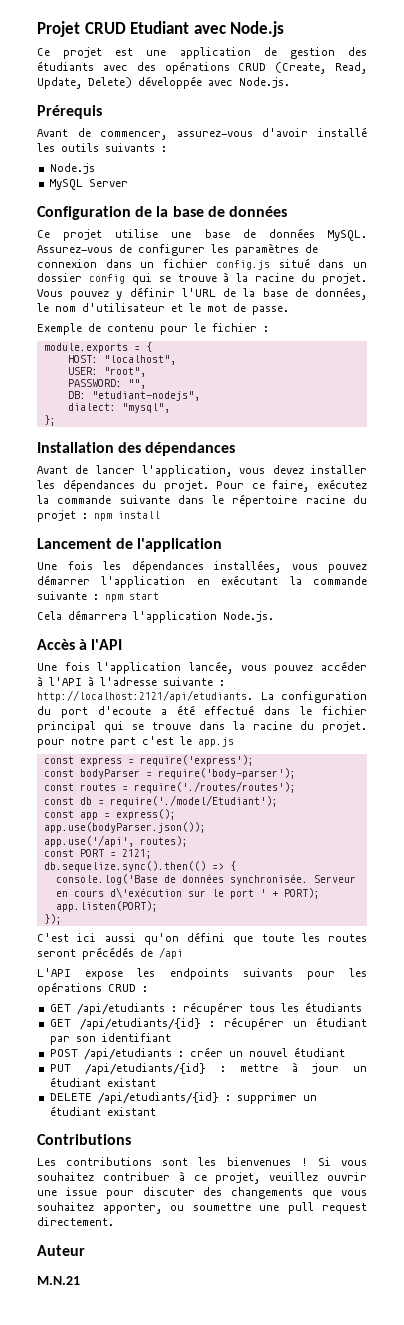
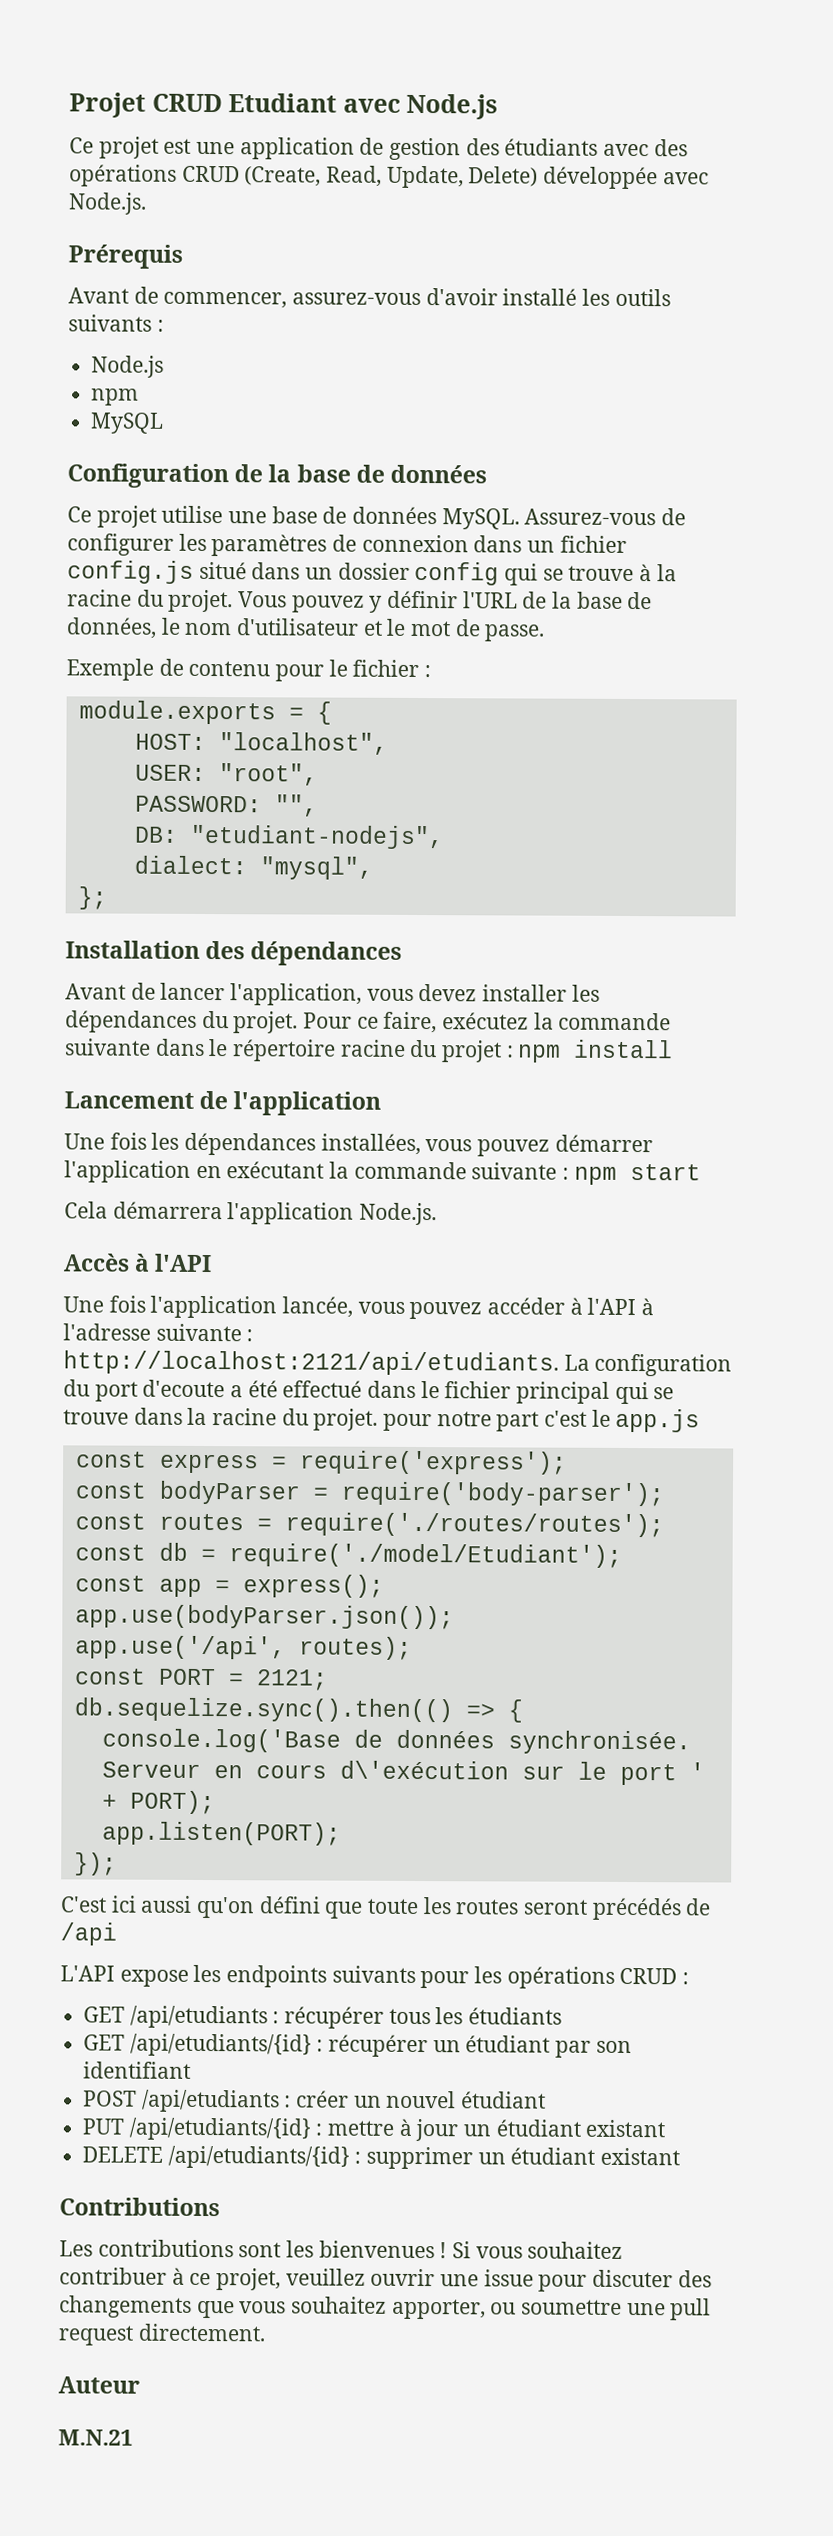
(95, 168) none -> [91,388,140,406] // npm
[88,179,128,187] Server -> (165, 423) none

